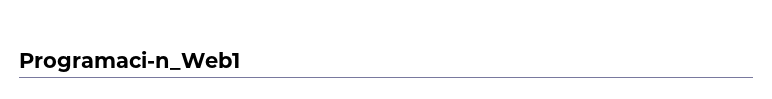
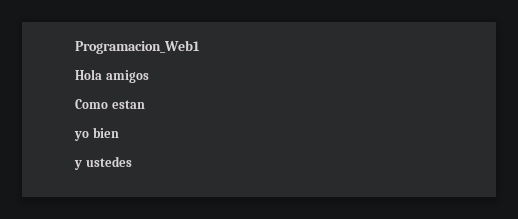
[19,51,240,72] Programaci-n_Web1 -> [75,40,200,54] [75,69,149,83] [75,99,145,109] [74,127,119,141] [74,156,132,170] Programacion_Web1 // Hola amigos // Como estan // yo bien // y ustedes

